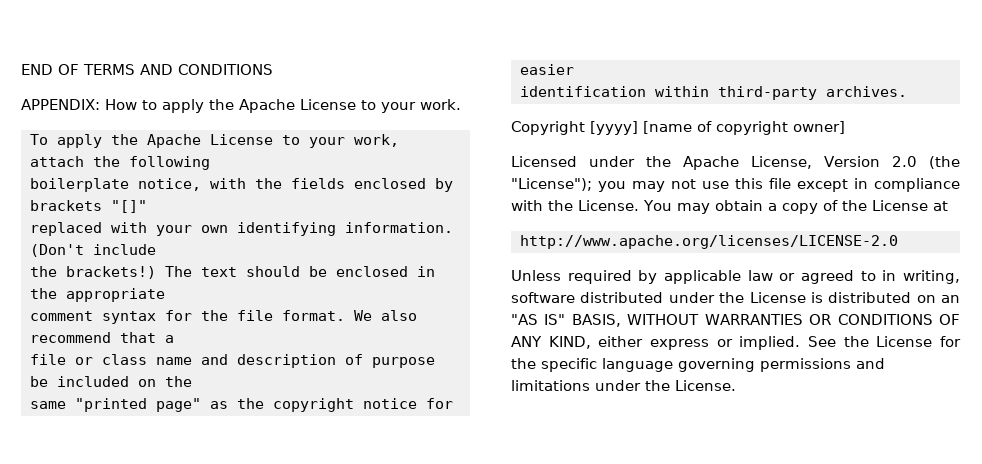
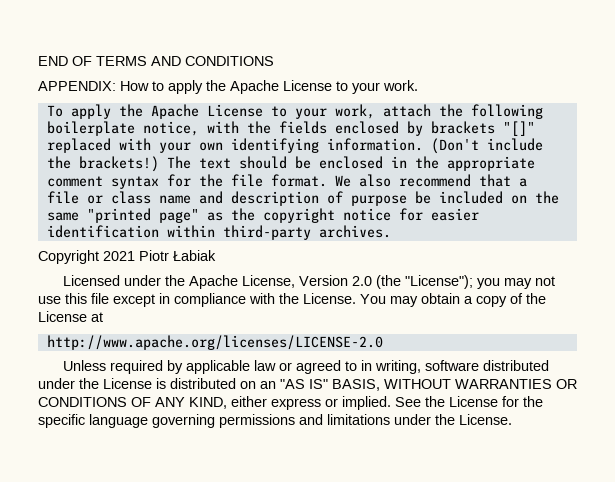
[590,121,845,135] [yyyy] [name of copyright owner] -> [103,250,216,261] 2021 Piotr Łabiak

